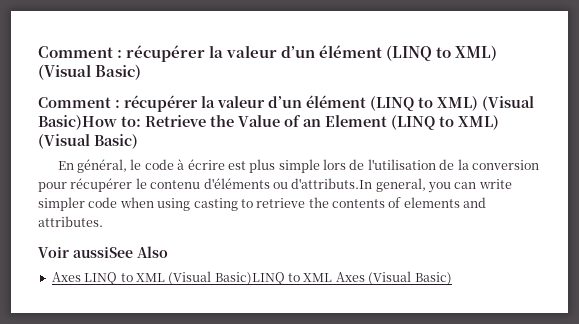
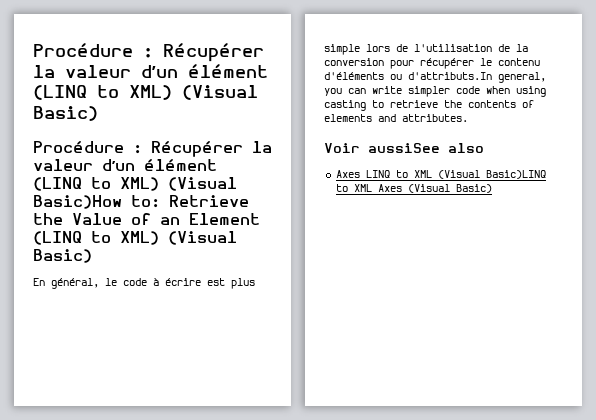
[38,45,206,62] Comment : récupérer -> [33,43,264,62] Procédure : Récupérer
[38,95,198,112] Comment : récupérer -> [33,141,243,157] Procédure : Récupérer
[137,246,168,258] Also -> [448,143,484,153] also

